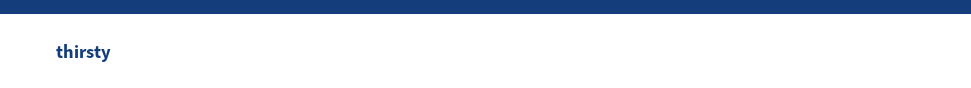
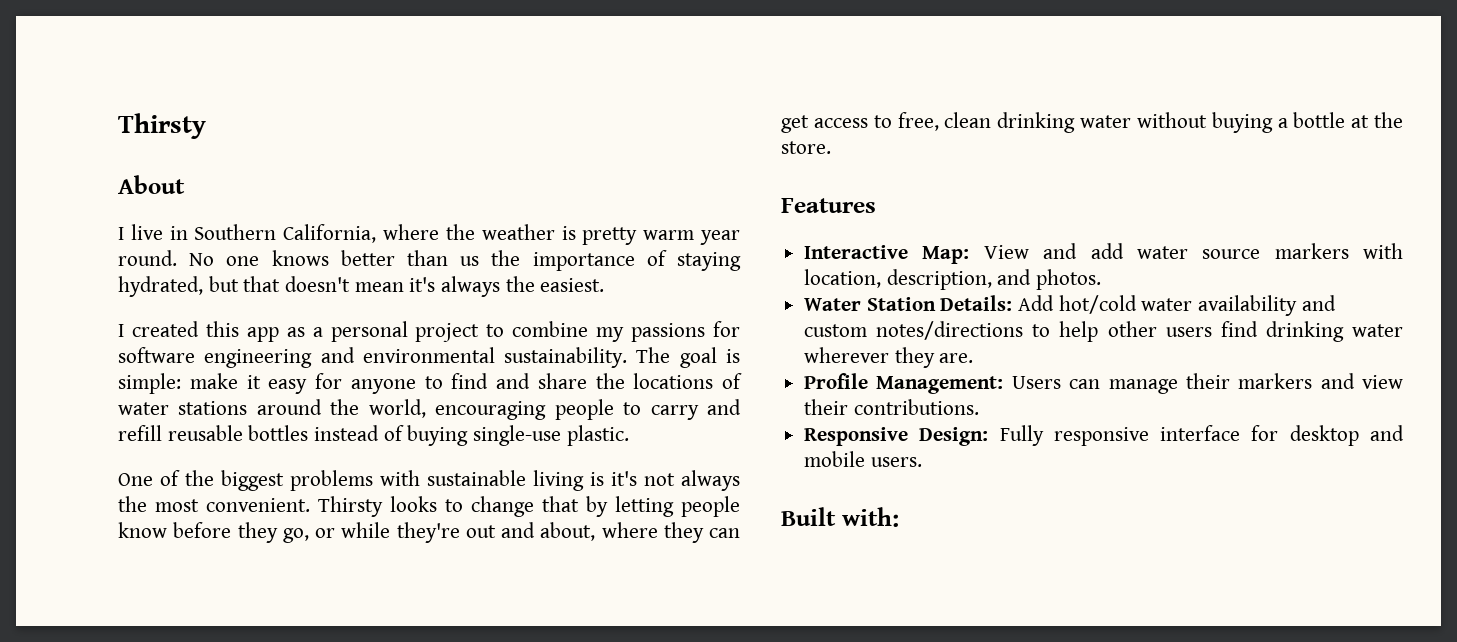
[56,44,111,62] thirsty -> [118,113,206,139] [118,175,185,194] [118,224,740,245] [118,250,741,271] [118,276,605,297] [118,321,740,342] [118,347,741,368] [118,373,742,394] [118,399,742,420] [118,425,629,446] [118,470,740,491] [118,496,740,517] [118,522,740,543] [781,112,1403,133] [781,141,831,154] [781,198,876,213] [804,243,1403,264] [804,269,1102,290] [804,295,1336,316] [804,321,1403,342] [804,347,974,368] [804,373,1403,394] [804,399,979,415] [804,425,1404,446] [804,451,922,467] [781,507,899,527] Thirsty // About // I live in Southern California, where the weather is pretty warm year round. No one knows better than us the importance of staying hydrated, but that doesn't mean it's always the easiest. // I created this app as a personal project to combine my passions for software engineering and environmental sustainability. The goal is simple: make it easy for anyone to find and share the locations of water stations around the world, encouraging people to carry and refill reusable bottles instead of buying single-use plastic. // One of the biggest problems with sustainable living is it's not always the most convenient. Thirsty looks to change that by letting people know before they go, or while they're out and about, where they can get access to free, clean drinking water without buying a bottle at the store. // Features // Interactive Map: View and add water source markers with location, description, and photos. // Water Station Details: Add hot/cold water availability and custom notes/directions to help other users find drinking water wherever they are. // Profile Management: Users can manage their markers and view their contributions. // Responsive Design: Fully responsive interface for desktop and mobile users. // Built with:

